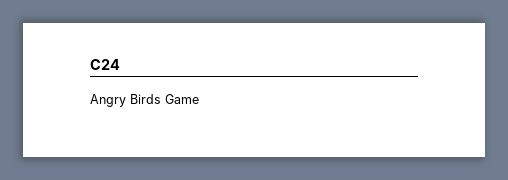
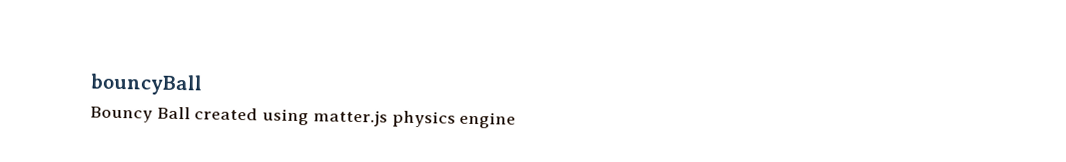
[90,59,120,70] [90,94,199,107] C24 // Angry Birds Game -> [90,73,203,96] [90,106,517,129] bouncyBall // Bouncy Ball created using matter.js physics engine

